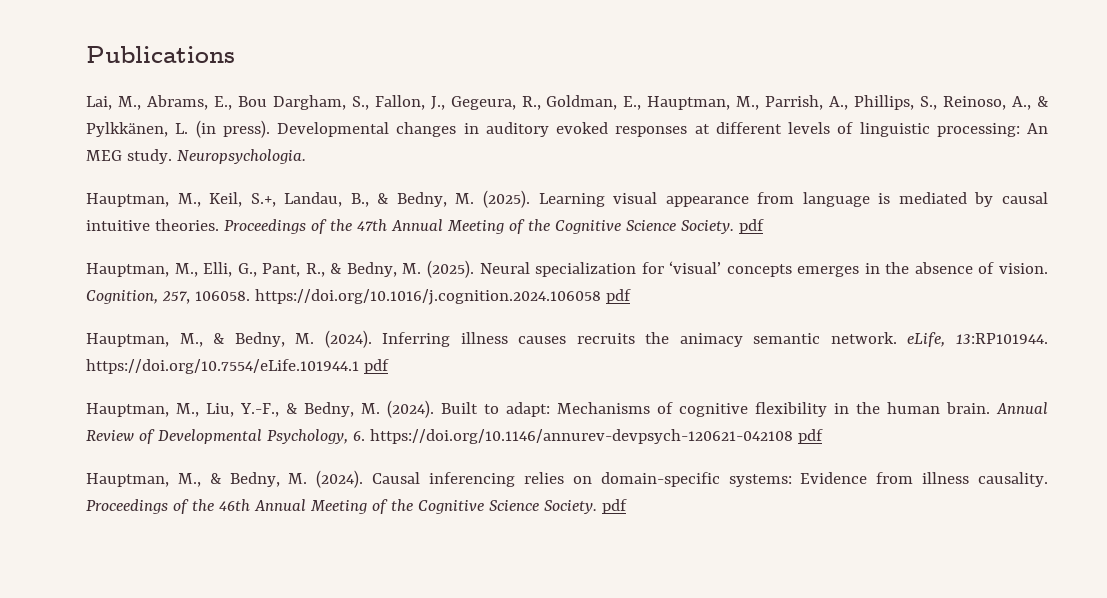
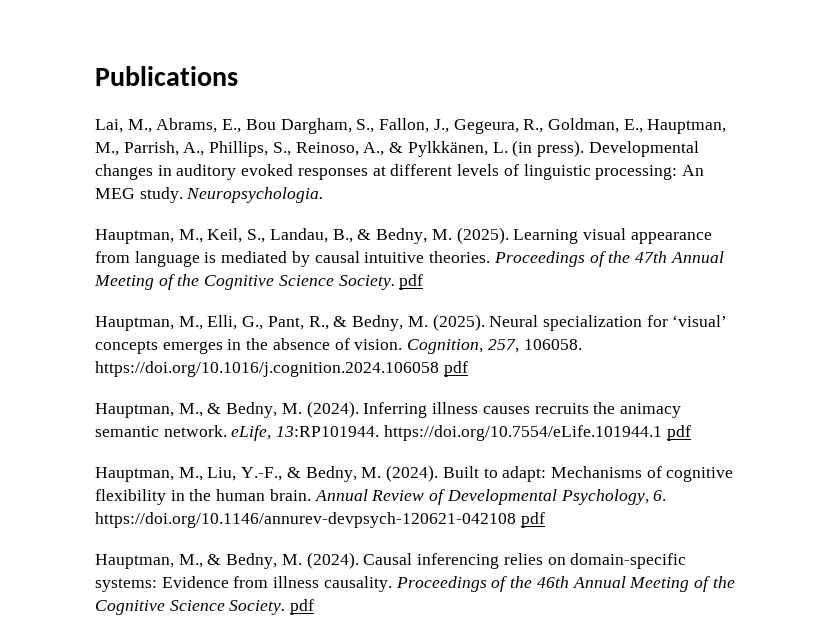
[250,193,276,207] S.+, -> [247,229,266,243] S.,

